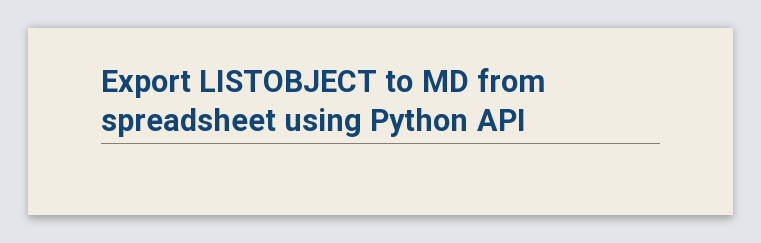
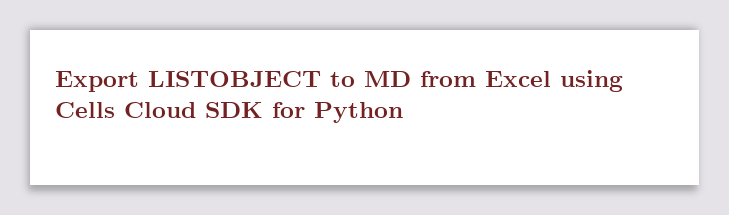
[101,108,526,137] spreadsheet using Python API -> [485,70,623,92] [55,102,403,123] Excel using Cells Cloud SDK for Python

